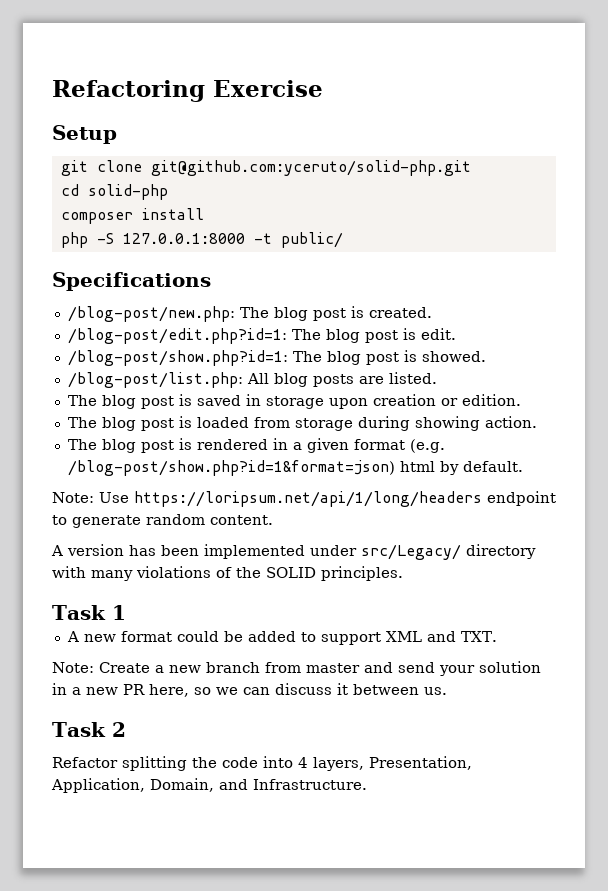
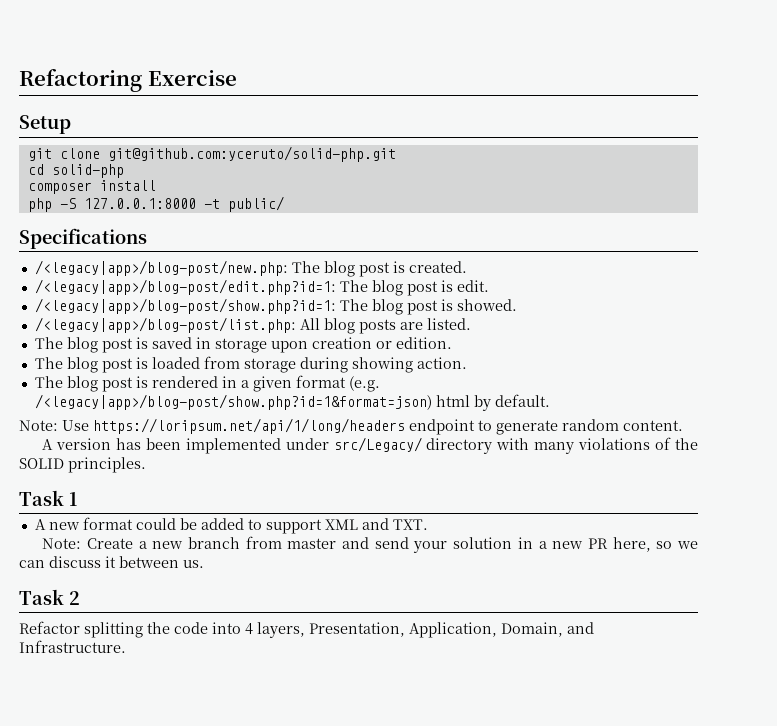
[67,306,235,322] /blog-post/new.php: -> [34,260,288,276] /<legacy|app>/blog-post/new.php:
[67,328,287,344] /blog-post/edit.php?id=1: -> [34,279,336,295] /<legacy|app>/blog-post/edit.php?id=1:
[67,350,288,366] /blog-post/show.php?id=1: -> [34,298,336,314] /<legacy|app>/blog-post/show.php?id=1:
[67,372,243,388] /blog-post/list.php: -> [34,317,296,333] /<legacy|app>/blog-post/list.php:
[67,460,395,476] /blog-post/show.php?id=1&format=json) -> [34,394,432,410] /<legacy|app>/blog-post/show.php?id=1&format=json)

